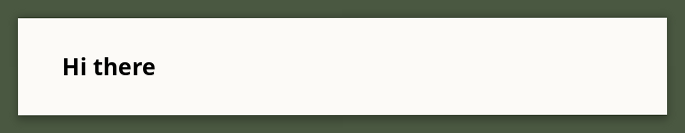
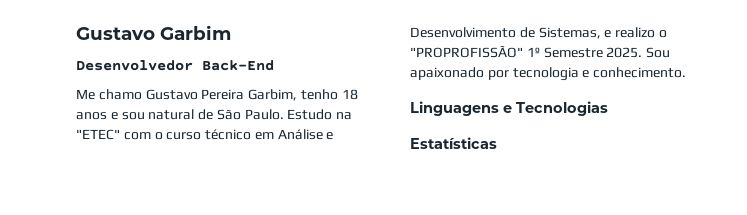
[61,57,158,76] Hi there -> [76,25,231,40] [76,60,274,71] [76,89,358,101] [76,109,353,120] [76,129,334,140] [410,27,667,39] [410,45,671,58] [410,67,687,81] [410,101,608,116] [410,137,497,149] Gustavo Garbim // Desenvolvedor Back-End // Me chamo Gustavo Pereira Garbim, tenho 18 anos e sou natural de São Paulo. Estudo na "ETEC" com o curso técnico em Análise e Desenvolvimento de Sistemas, e realizo o "PROPROFISSÃO" 1º Semestre 2025. Sou apaixonado por tecnologia e conhecimento. // Linguagens e Tecnologias // Estatísticas

